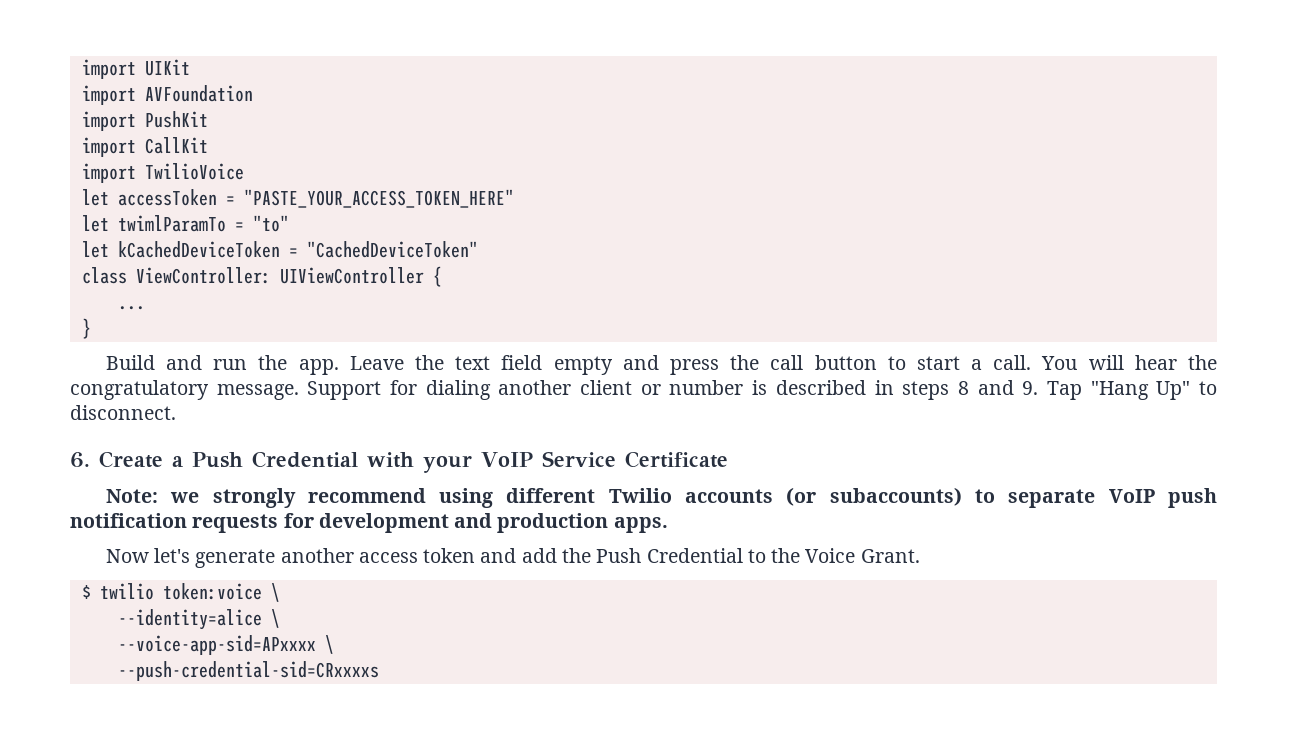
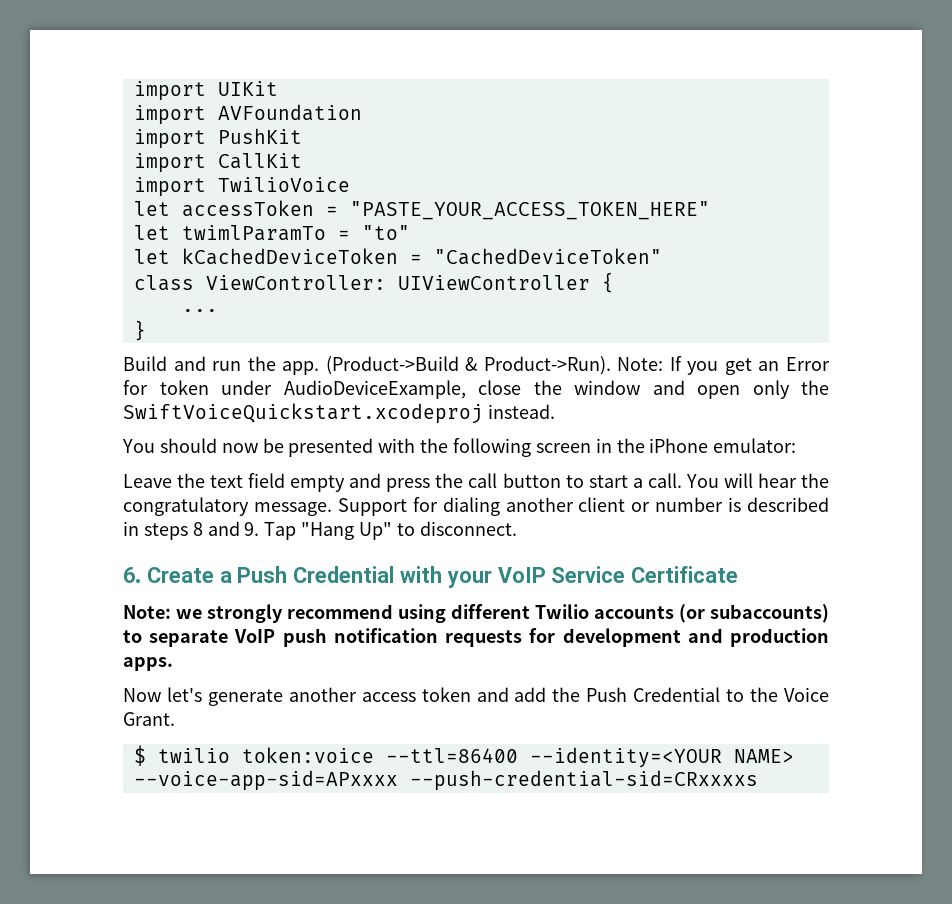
(339, 367) none -> [325,356,831,375] [123,380,829,399] [123,403,555,424] [122,438,797,457] (Product->Build & Product->Run). Note: If you get an Error for token under AudioDeviceExample, close the window and open only the SwiftVoiceQuickstart.xcodeproj instead. // You should now be presented with the following screen in the iPhone emulator: //
[270,583,280,602] [117,609,280,630] [117,635,334,655] \ // --identity=alice \ // --voice-app-sid=APxxxx \ // -> [385,747,794,768] [133,770,398,791] --ttl=86400 --identity=<YOUR NAME> --voice-app-sid=APxxxx

